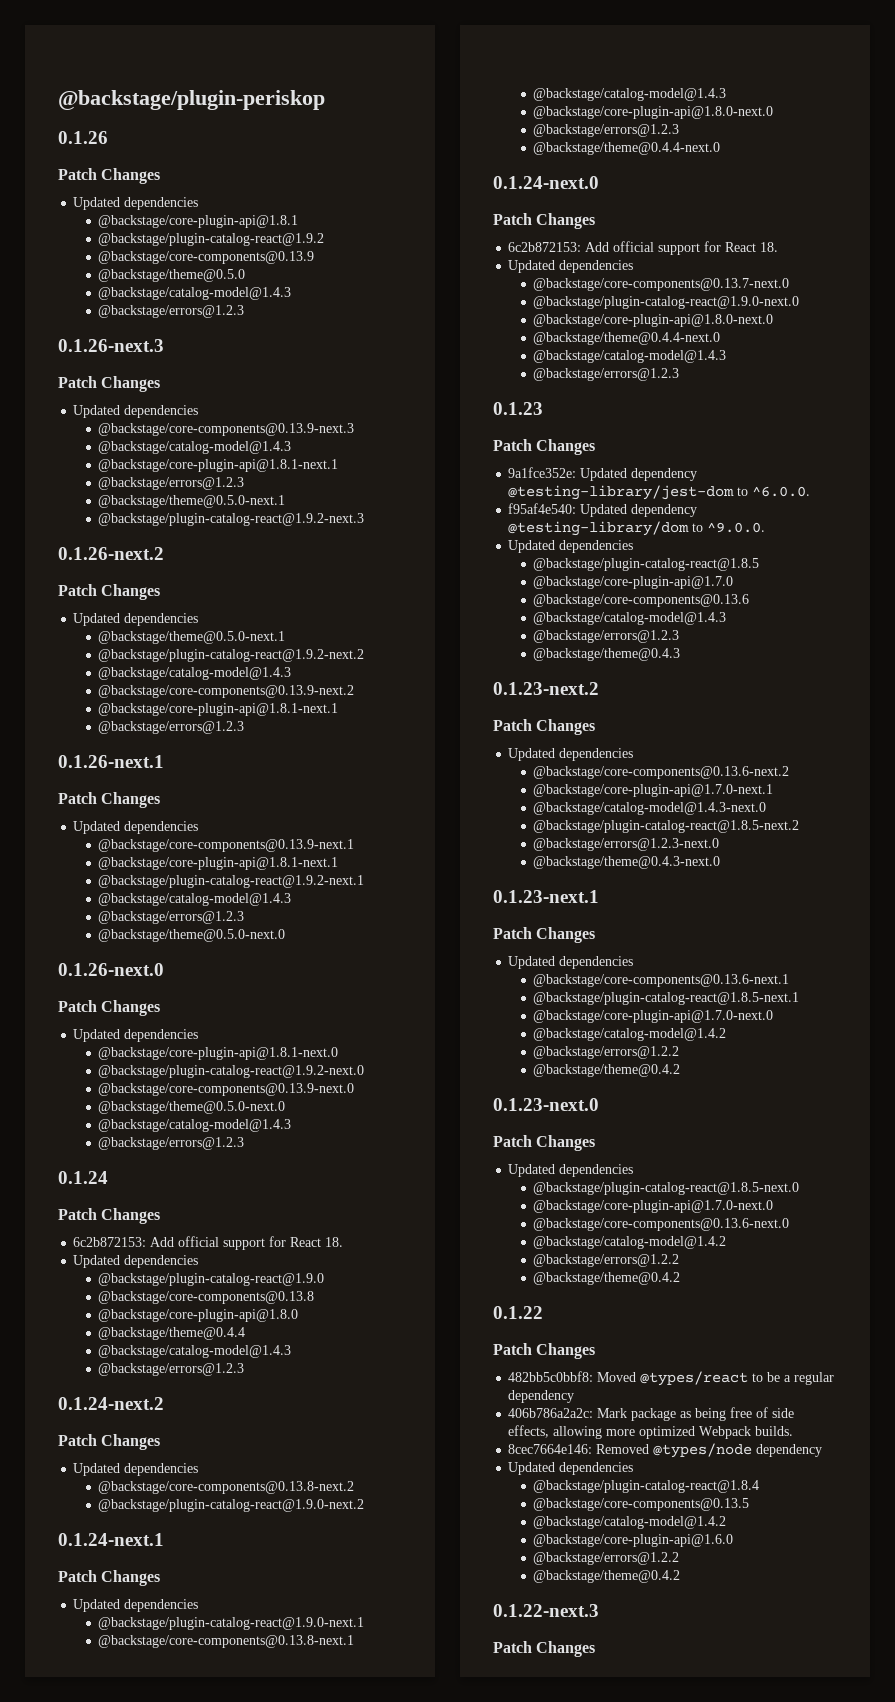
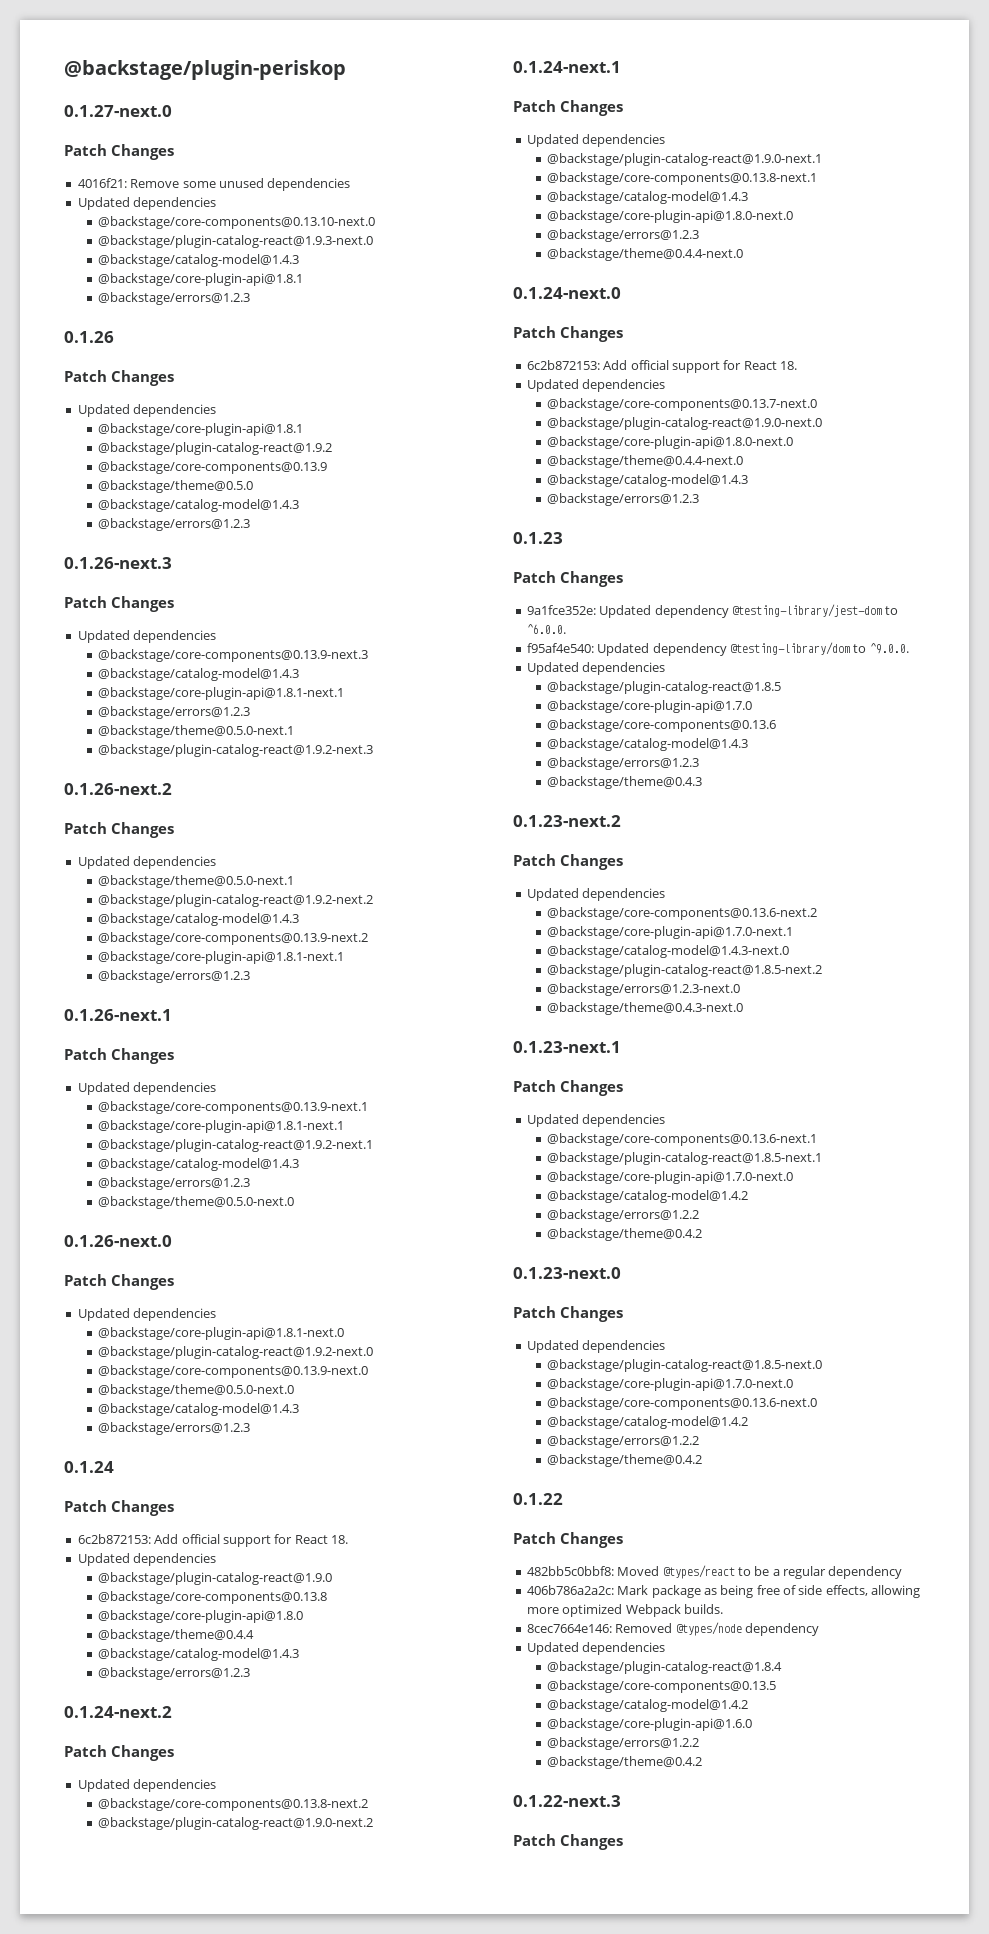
(325, 100) none -> [64,105,172,117] [64,144,174,160] [77,178,351,191] [77,197,217,210] [98,216,376,229] [98,235,374,248] [98,254,300,267] [98,273,304,286] [98,292,251,305] // 0.1.27-next.0 // Patch Changes // 4016f21: Remove some unused dependencies // Updated dependencies // @backstage/core-components@0.13.10-next.0 // @backstage/plugin-catalog-react@1.9.3-next.0 // @backstage/catalog-model@1.4.3 // @backstage/core-plugin-api@1.8.1 // @backstage/errors@1.2.3

